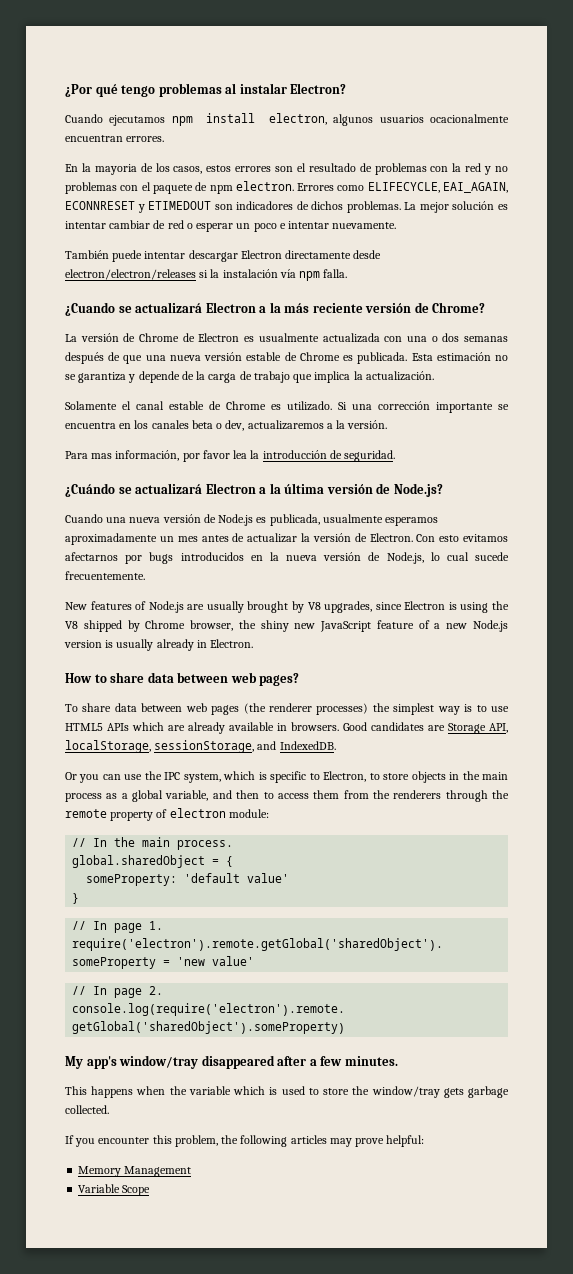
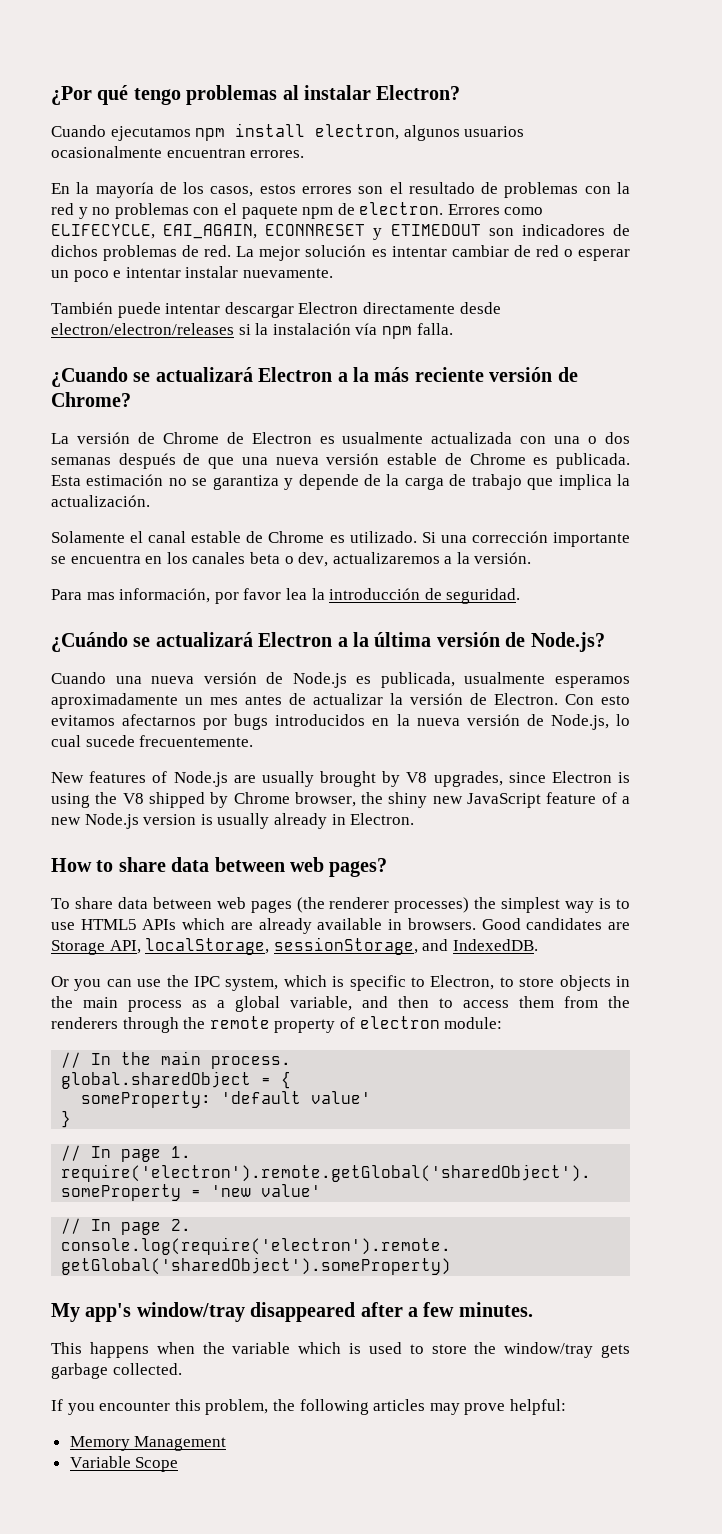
[430,114,509,123] ocacionalmente -> [51,146,162,158] ocasionalmente
[94,164,137,175] mayoria -> [95,182,154,198] mayoría
[195,182,233,194] de npm -> [302,203,355,219] npm de
[346,201,401,213] problemas. -> [103,245,232,261] problemas de red.
(330, 225) none -> [185,266,239,278] instalar

